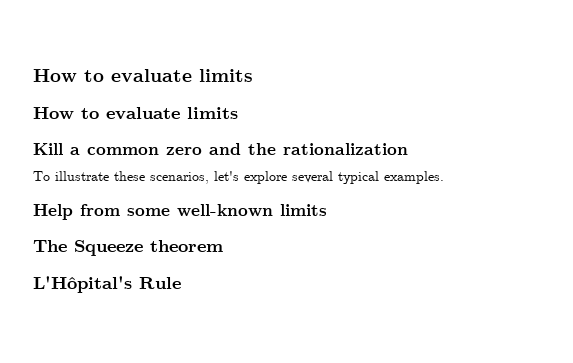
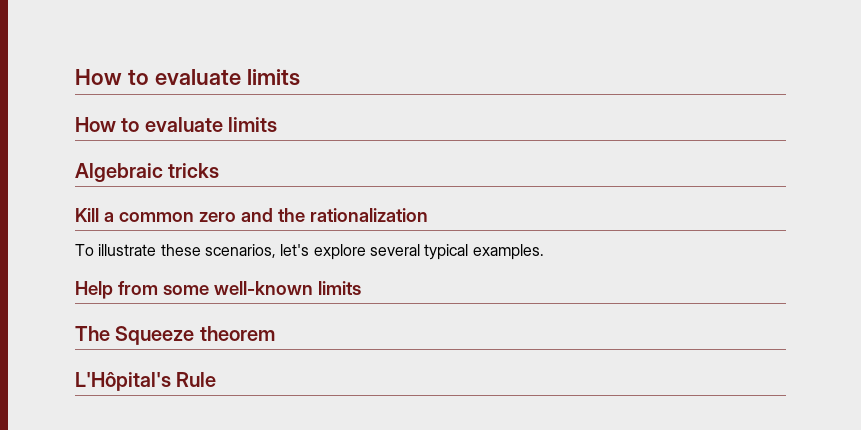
(238, 113) none -> [75,163,220,182] // Algebraic tricks

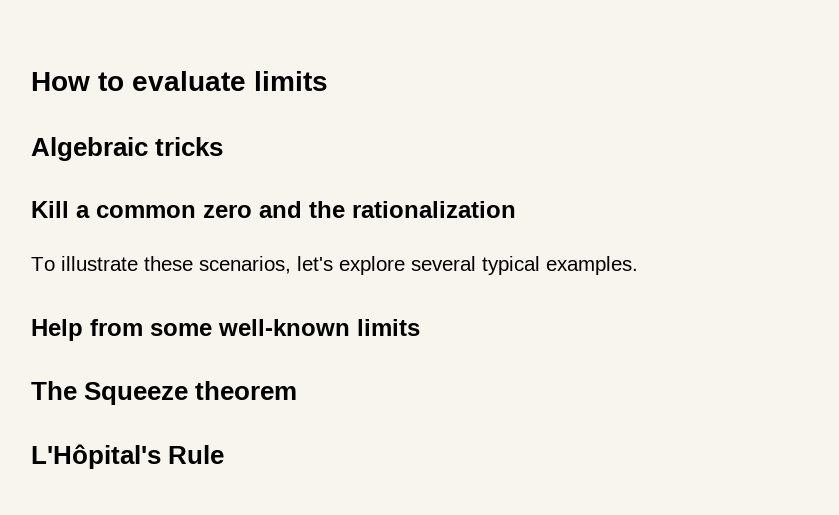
[75,69,300,86] [75,117,278,132] How to evaluate limits // How to evaluate limits -> [31,71,328,91] How to evaluate limits

